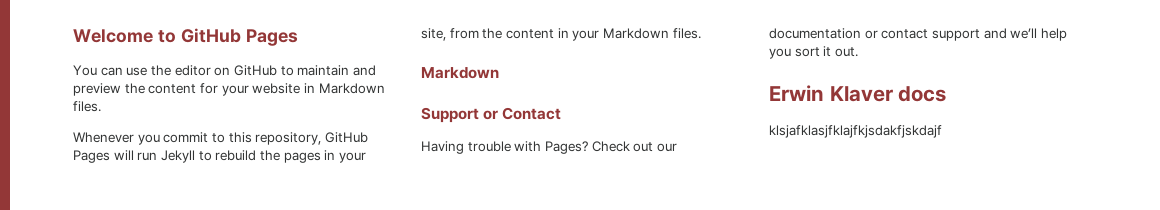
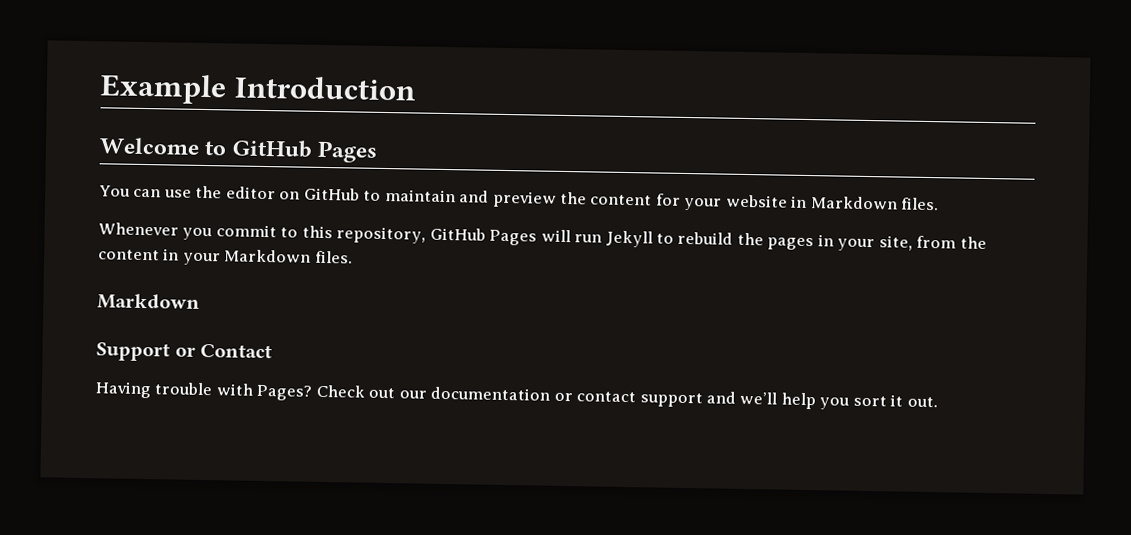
(73, 36) none -> [100,73,417,105] Example Introduction //
[769,85,947,102] [769,125,942,138] // Erwin Klaver docs // klsjafklasjfklajfkjsdakfjskdajf -> (938, 402) none

